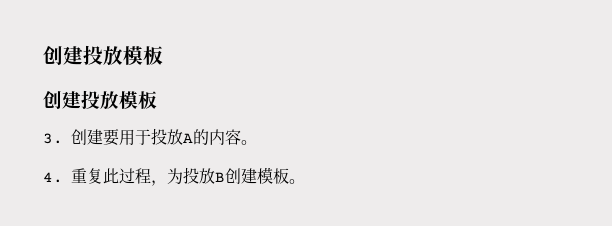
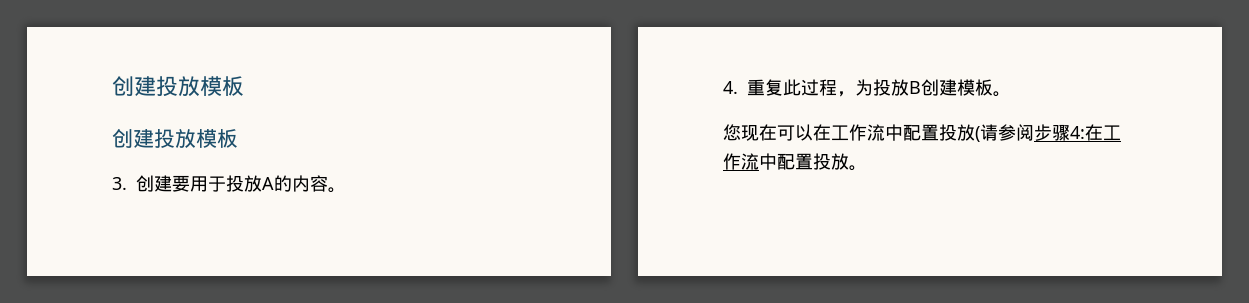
(305, 181) none -> [723,124,1121,142] [723,153,867,171] // 您现在可以在工作流中配置投放(请参阅步骤4:在工作流中配置投放。

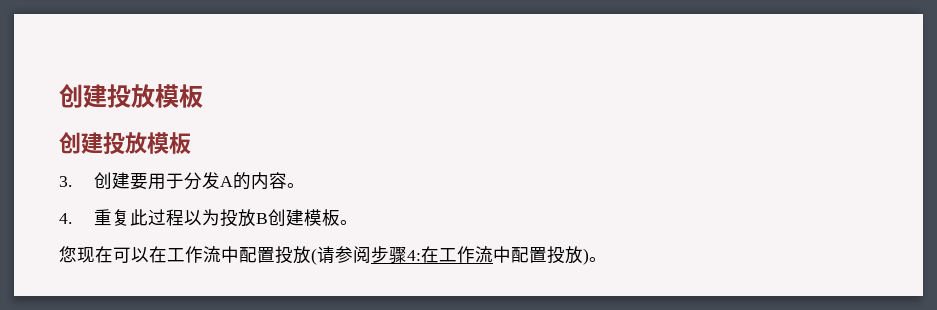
[226,175,262,192] 投放 -> [183,172,220,190] 分发
[837,91,855,97] ， -> [183,210,202,226] 以
(849, 161) none -> [583,248,589,265] )

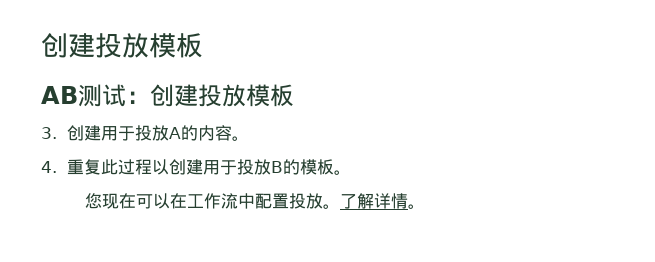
[59,84,203,108] 创建投放模板 // -> [41,33,203,58] [41,84,150,107] 创建投放模板 // AB测试：
[129,172,220,190] 要用于分发 -> [101,125,170,141] 用于投放
[201,209,220,226] 为 -> [169,159,238,175] 创建用于
[267,209,304,227] 创建 -> [283,159,301,175] 的
[311,246,589,265] (请参阅步骤4:在工作流中配置投放) -> [323,193,409,209] 。了解详情

